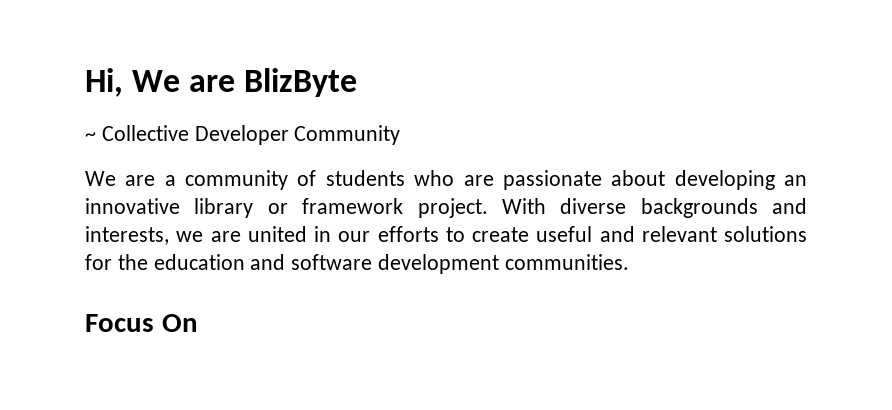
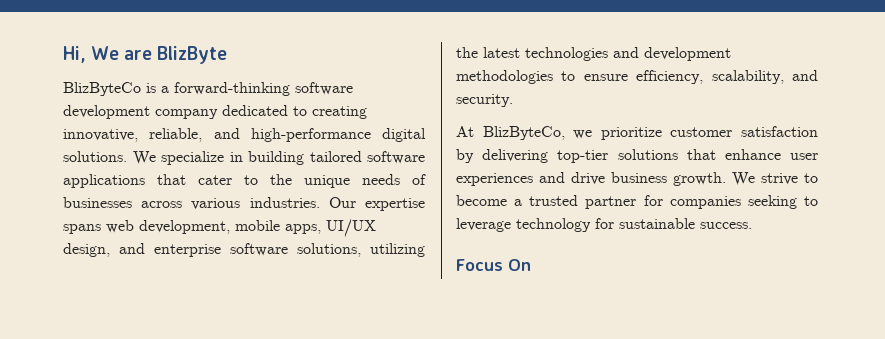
[85,125,401,145] [85,170,808,190] [85,198,807,218] [85,226,807,245] [85,254,629,274] ~ Collective Developer Community // We are a community of students who are passionate about developing an innovative library or framework project. With diverse backgrounds and interests, we are united in our efforts to create useful and relevant solutions for the education and software development communities. -> [63,82,353,96] [63,105,367,119] [63,128,426,142] [63,151,425,165] [63,174,426,188] [63,197,425,211] [63,219,376,237] [63,243,425,257] [456,47,731,61] [456,70,818,84] [456,94,513,107] [456,126,818,140] [456,149,818,163] [456,172,818,186] [456,195,818,209] [456,218,752,232] BlizByteCo is a forward-thinking software development company dedicated to creating innovative, reliable, and high-performance digital solutions. We specialize in building tailored software applications that cater to the unique needs of businesses across various industries. Our expertise spans web development, mobile apps, UI/UX design, and enterprise software solutions, utilizing the latest technologies and development methodologies to ensure efficiency, scalability, and security. // At BlizByteCo, we prioritize customer satisfaction by delivering top-tier solutions that enhance user experiences and drive business growth. We strive to become a trusted partner for companies seeking to leverage technology for sustainable success.

